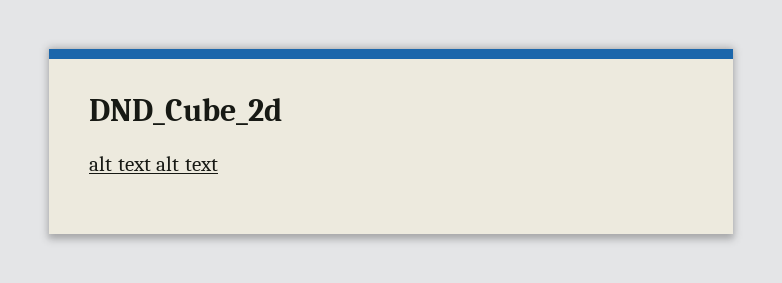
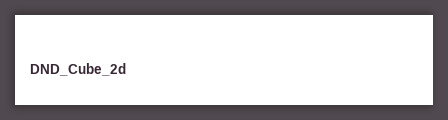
[89,156,218,171] // alt text alt text -> (126, 69) none

